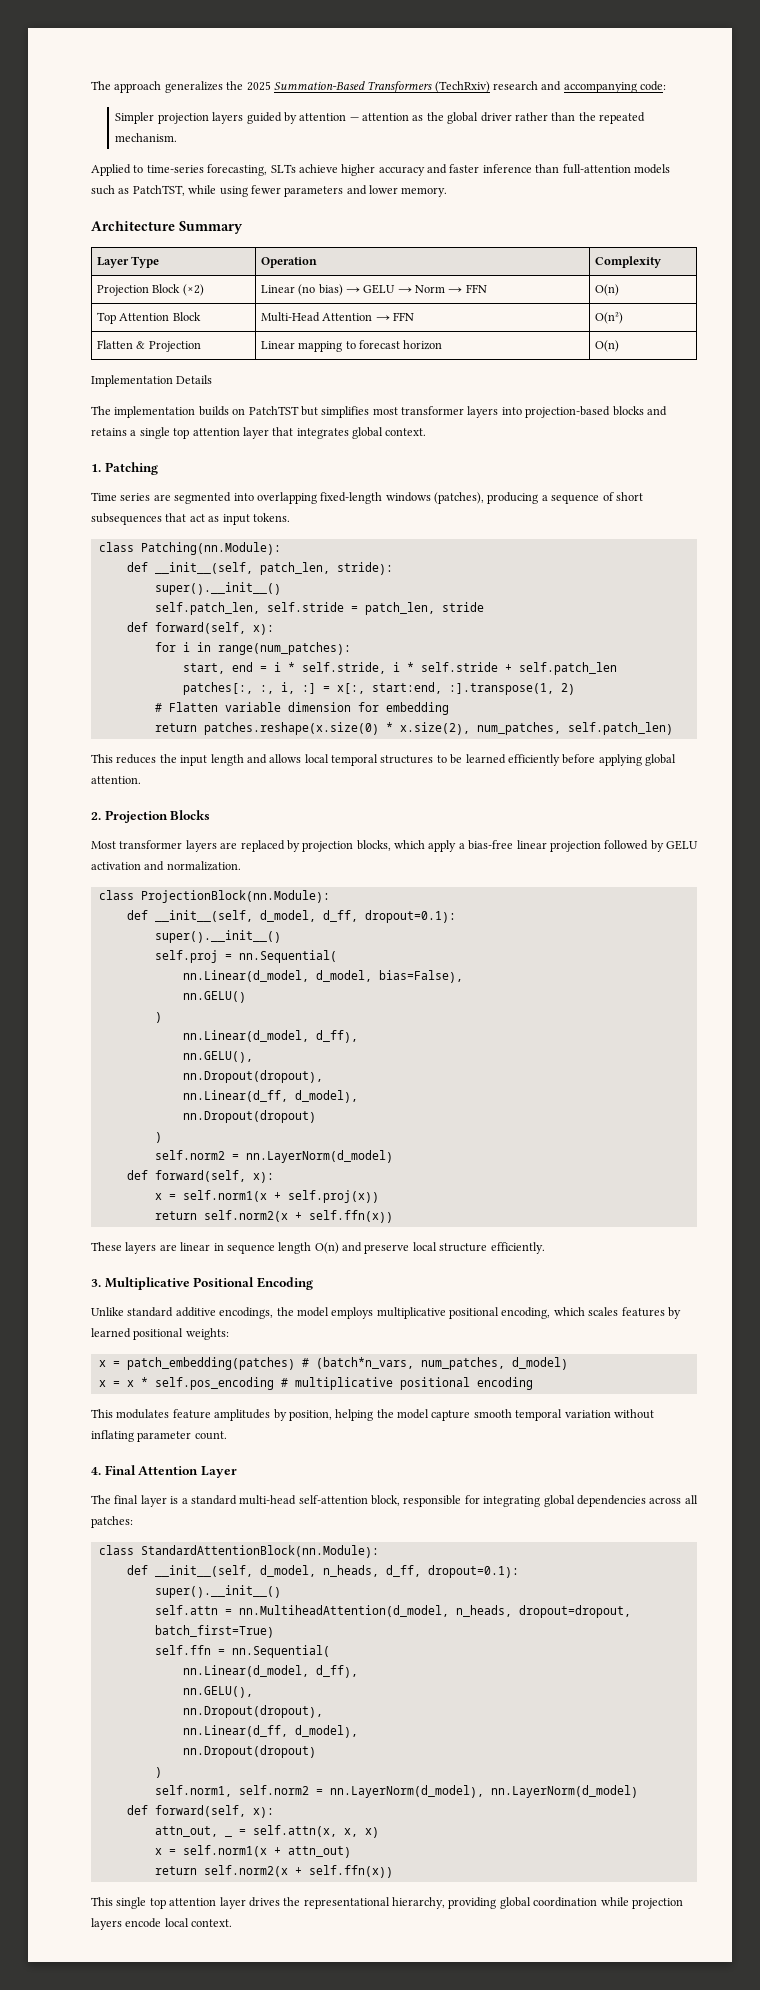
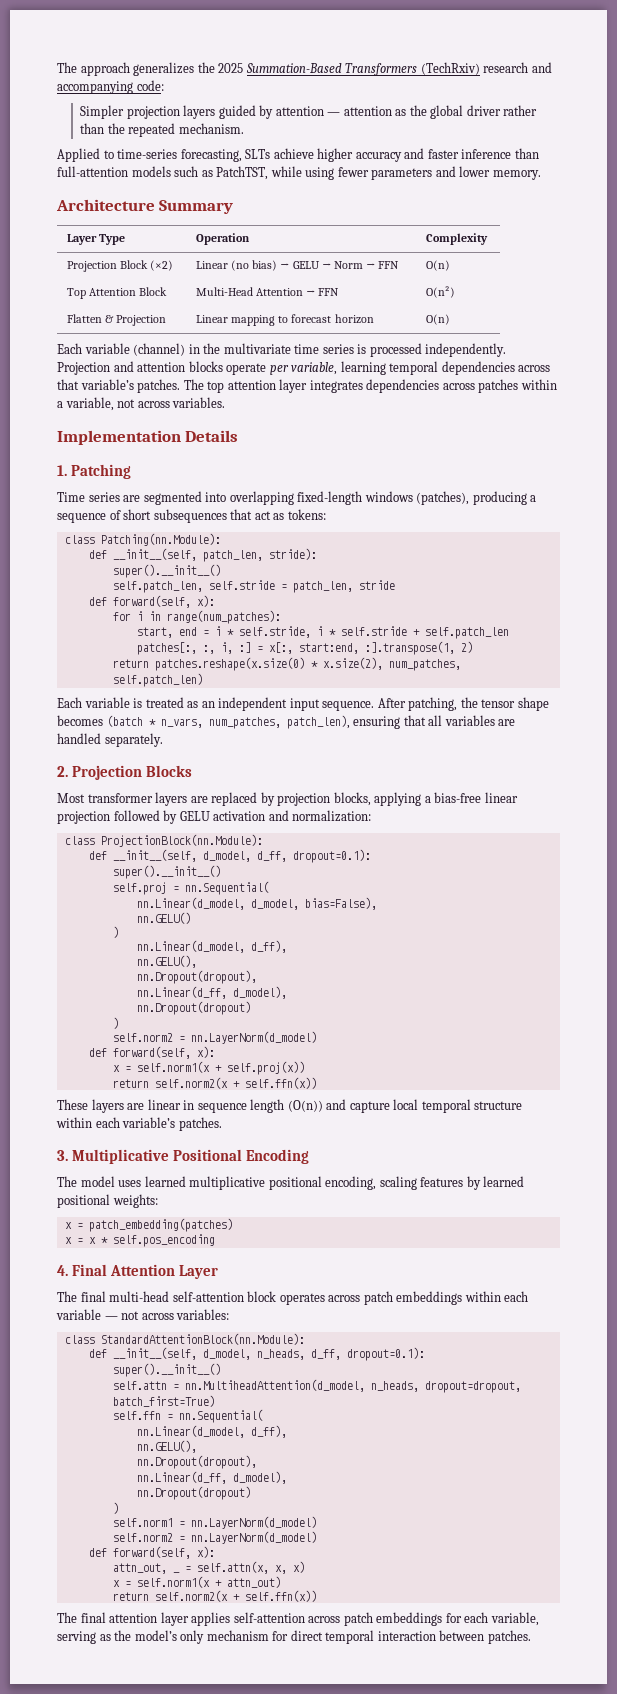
[91,375,213,387] [91,406,667,418] [91,427,427,439] Implementation Details // The implementation builds on PatchTST but simplifies most transformer layers into projection-based blocks and retains a single top attention layer that integrates global context. -> [57,343,507,357] [57,361,551,375] [57,379,557,393] [57,397,226,411] [57,430,239,445] Each variable (channel) in the multivariate time series is processed independently. Projection and attention blocks operate per variable, learning temporal dependencies across that variable’s patches. The top attention layer integrates dependencies across patches within a variable, not across variables. // Implementation Details
[222,513,290,525] input tokens. -> [287,509,326,520] tokens:
[154,702,449,715] // # Flatten variable dimension for embedding -> (473, 647) none
[91,754,676,766] [91,776,141,784] This reduces the input length and allows local temporal structures to be learned efficiently before applying global attention. -> [57,697,549,711] [57,715,516,729] [57,733,163,747] Each variable is treated as an independent input sequence. After patching, the tensor shape becomes (batch * n_vars, num_patches, patch_len), ensuring that all variables are handled separately.
[394,840,457,852] which apply -> [374,792,422,806] applying
[166,861,241,871] normalization. -> [292,810,372,822] normalization:
[314,1242,545,1254] [91,1277,313,1290] [91,1307,374,1319] O(n) and preserve local structure efficiently. // 3. Multiplicative Positional Encoding // Unlike standard additive encodings, the model employs -> [287,1099,523,1113] [56,1117,222,1131] [57,1149,309,1164] [57,1176,186,1187] (O(n)) and capture local temporal structure within each variable’s patches. // 3. Multiplicative Positional Encoding // The model uses learned
[553,1307,619,1316] which scales -> [379,1176,417,1190] scaling
[301,1357,568,1370] # (batch*n_vars, num_patches, d_model) -> (233, 1225) none
[280,1377,533,1390] [91,1409,654,1421] [91,1430,227,1442] # multiplicative positional encoding // This modulates feature amplitudes by position, helping the model capture smooth temporal variation without inflating parameter count. -> (215, 1240) none
[140,1495,698,1507] [91,1516,133,1528] layer is a standard multi-head self-attention block, responsible for integrating global dependencies across all patches: -> [109,1291,529,1305] [56,1309,230,1320] multi-head self-attention block operates across patch embeddings within each variable — not across variables:
[154,1785,484,1798] self.norm1, self.norm2 = nn.LayerNorm(d_model), -> [112,1516,317,1529] [112,1533,185,1542] self.norm1 = nn.LayerNorm(d_model) // self.norm2 =
[91,1897,683,1909] [91,1918,233,1930] This single top attention layer drives the representational hierarchy, providing global coordination while projection layers encode local context. -> [57,1612,539,1626] [57,1630,531,1644] The final attention layer applies self-attention across patch embeddings for each variable, serving as the model’s only mechanism for direct temporal interaction between patches.

